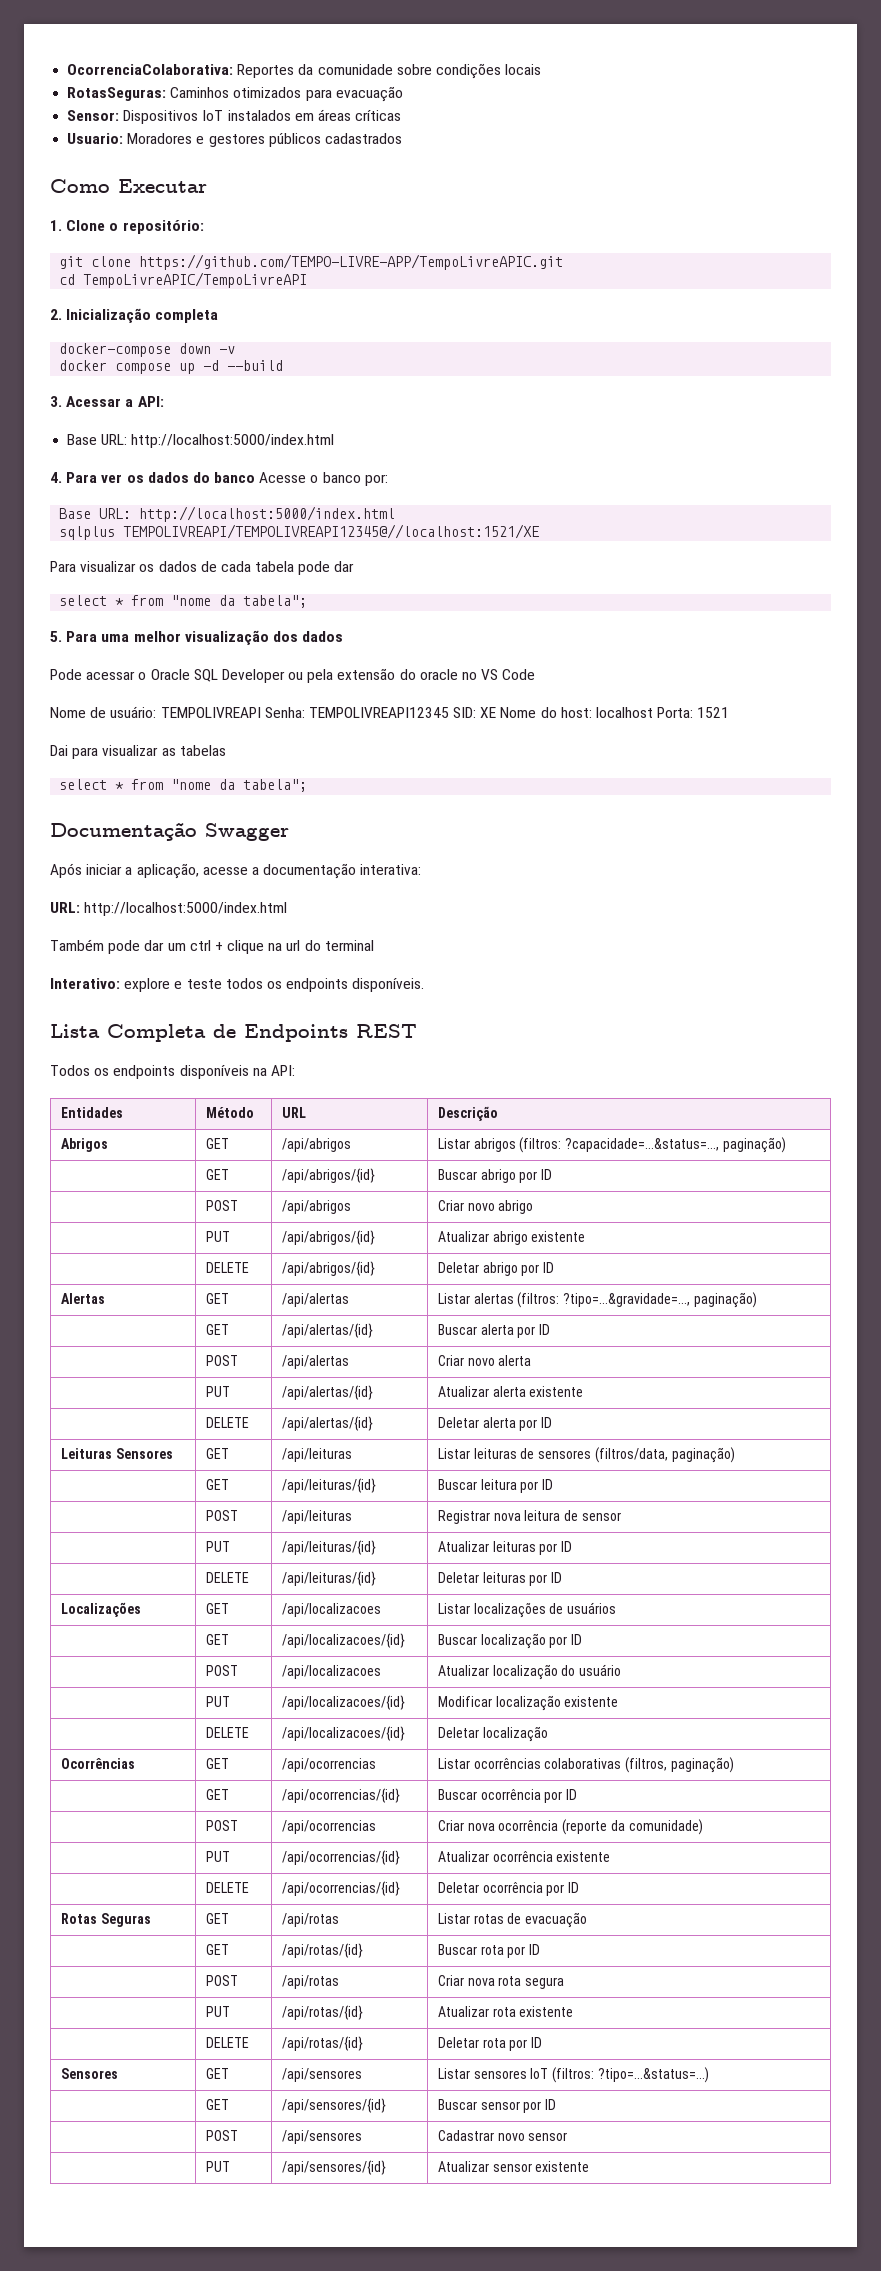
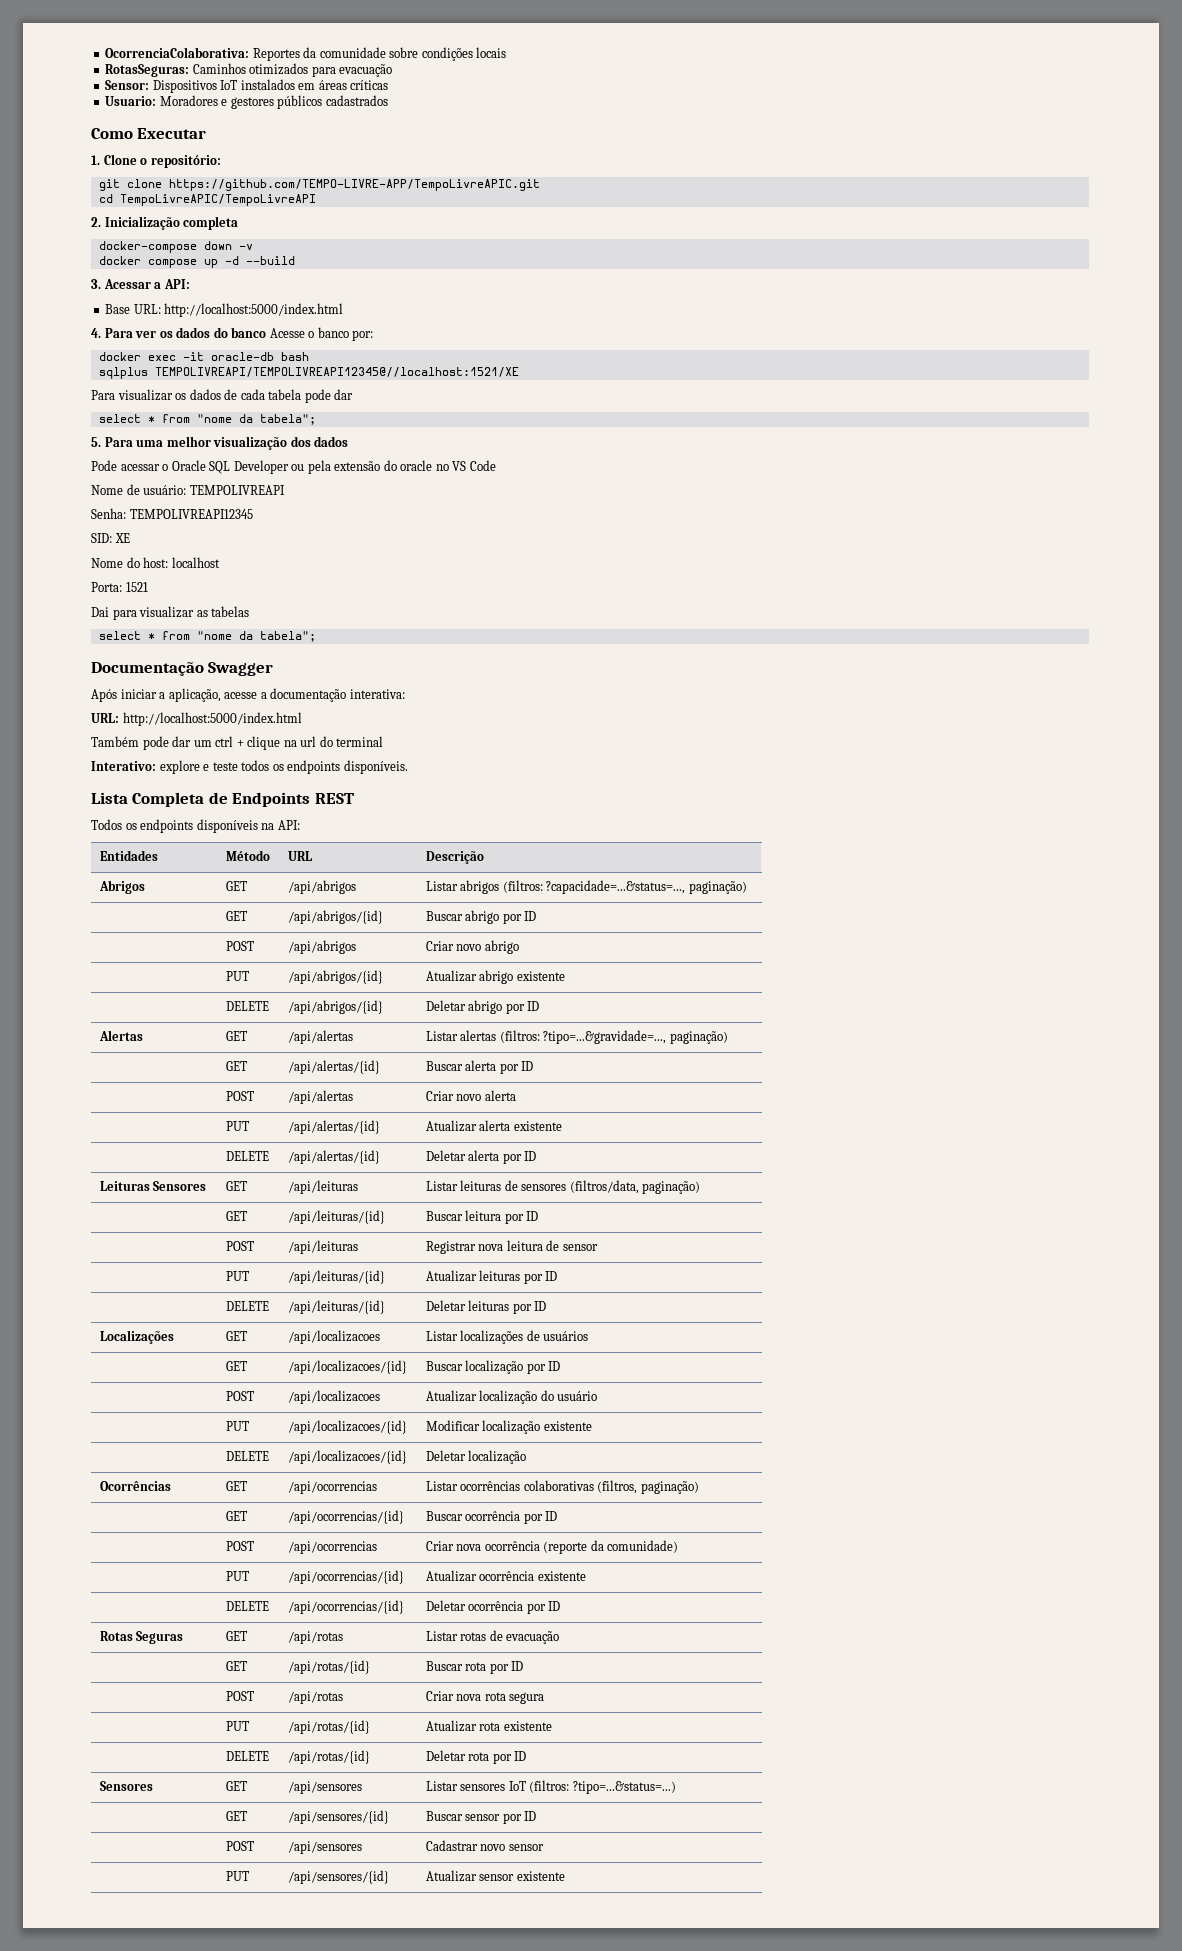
[59,506,396,522] Base URL: http://localhost:5000/index.html -> [98,352,309,361] docker exec -it oracle-db bash
(261, 712) none -> (285, 490) //
(449, 712) none -> (253, 514) //
(497, 712) none -> (130, 538) //
(654, 712) none -> (220, 562) //

